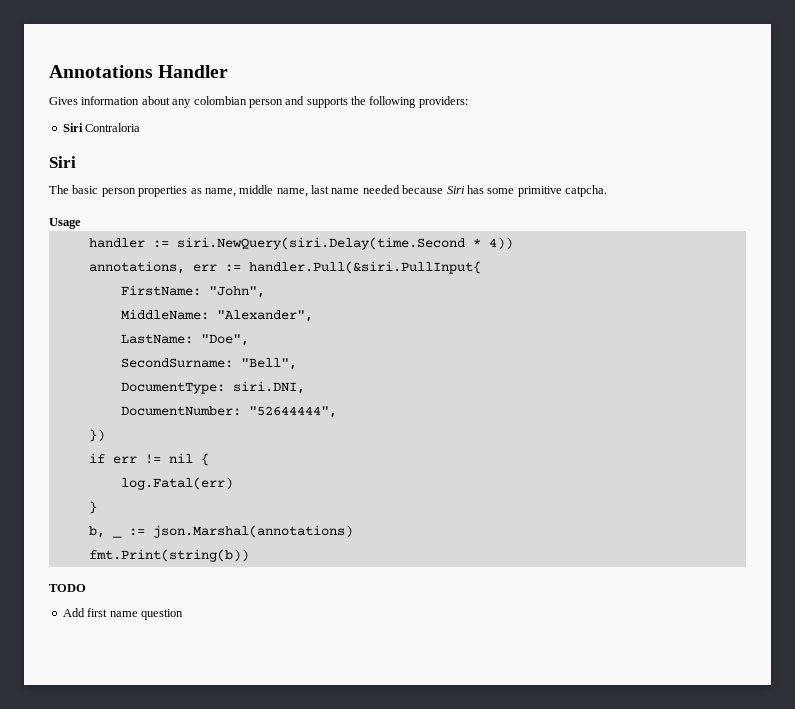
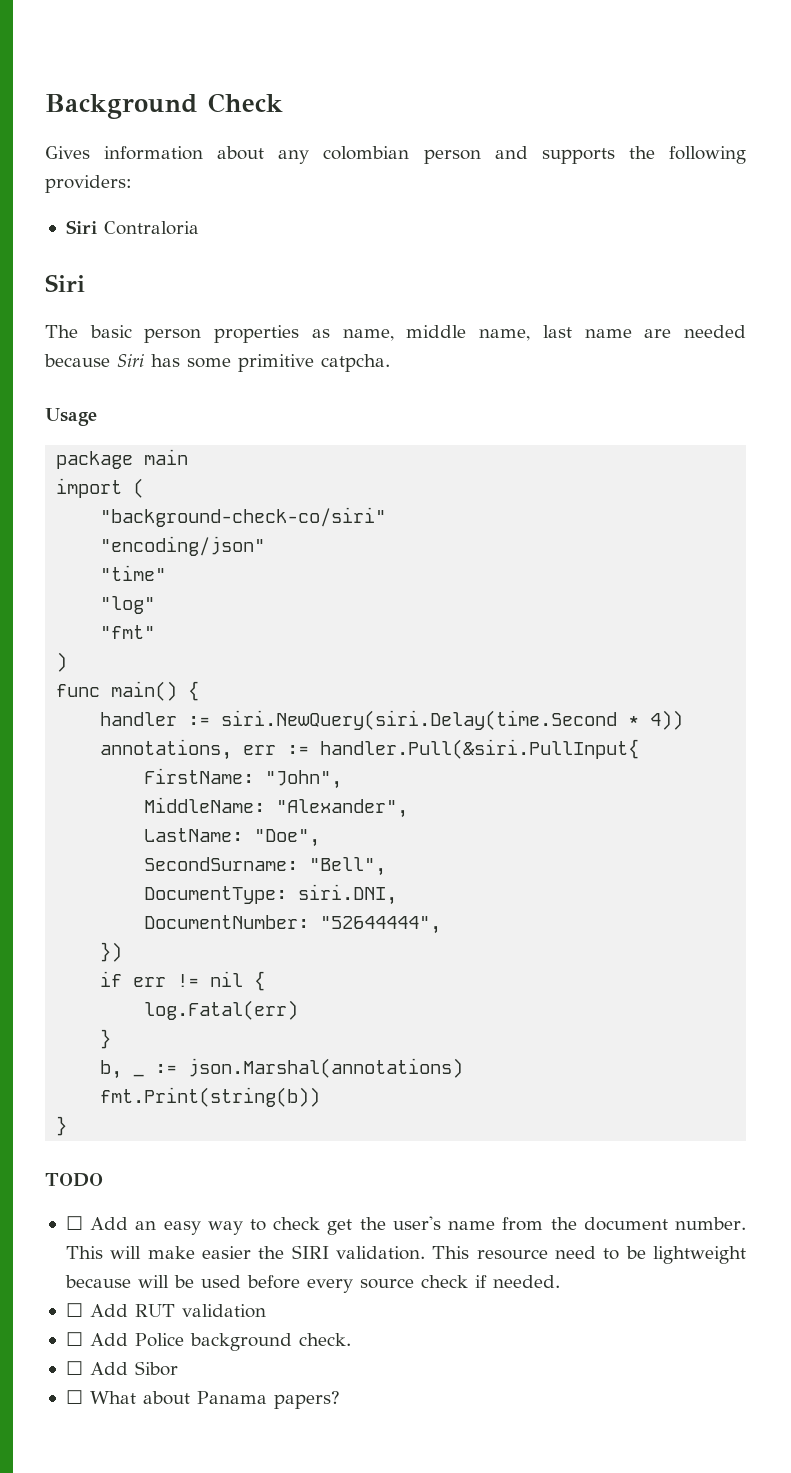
[49,65,229,78] Annotations Handler -> [45,93,283,119] Background Check
(360, 191) none -> [644,329,672,338] are
(81, 223) none -> [56,449,189,469] [56,478,145,498] [100,507,387,527] [100,536,266,556] [100,565,167,581] [100,596,156,614] [100,625,156,639] [56,652,68,672] [56,681,200,701] // package main // import ( // "background-check-co/siri" // "encoding/json" // "time" // "log" // "fmt" // ) // func main() {
(249, 555) none -> [56,1116,68,1136] // }
[62,608,183,620] Add first name question -> [65,1216,747,1235] [65,1245,747,1264] [64,1275,560,1293] [65,1303,266,1318] [65,1332,351,1351] [65,1361,178,1376] [65,1390,340,1409] ☐ Add an easy way to check get the user's name from the document number. This will make easier the SIRI validation. This resource need to be lightweight because will be used before every source check if needed. // ☐ Add RUT validation // ☐ Add Police background check. // ☐ Add Sibor // ☐ What about Panama papers?

